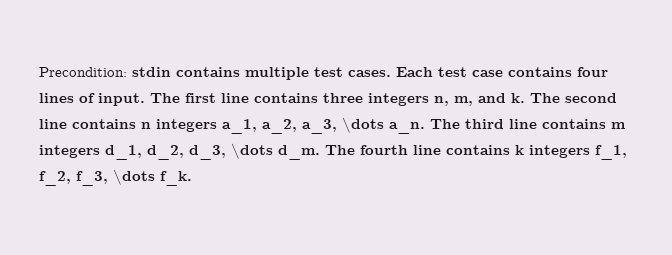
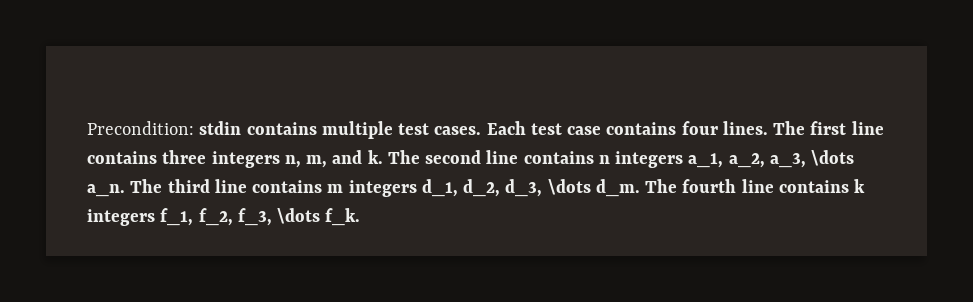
[39,93,145,106] lines of input. -> [722,121,768,135] lines.

